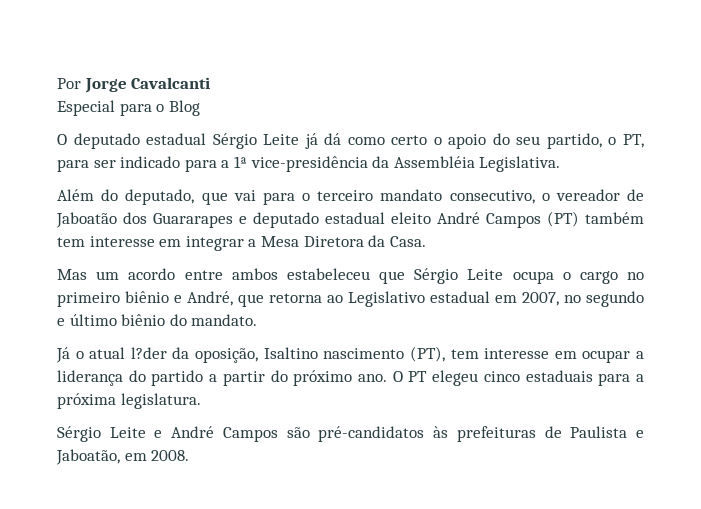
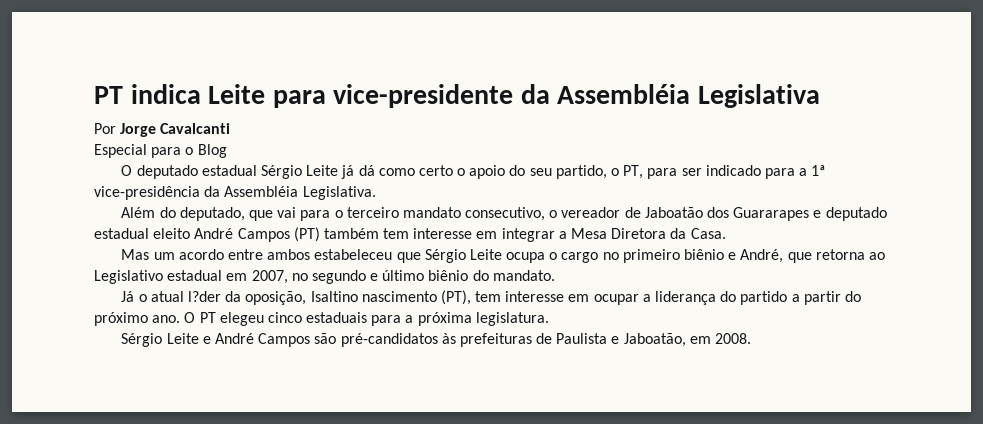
(57, 83) none -> [94,84,820,108] PT indica Leite para vice-presidente da Assembléia Legislativa //

